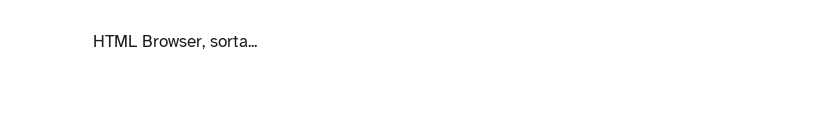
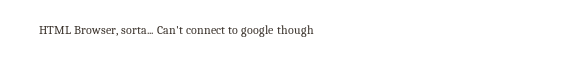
(257, 41) none -> [156,25,314,37] Can't connect to google though

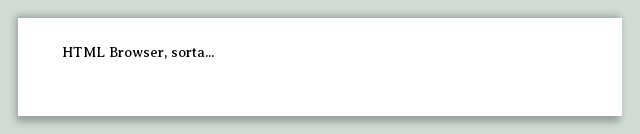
[156,25,314,37] Can't connect to google though -> (214, 52) none

